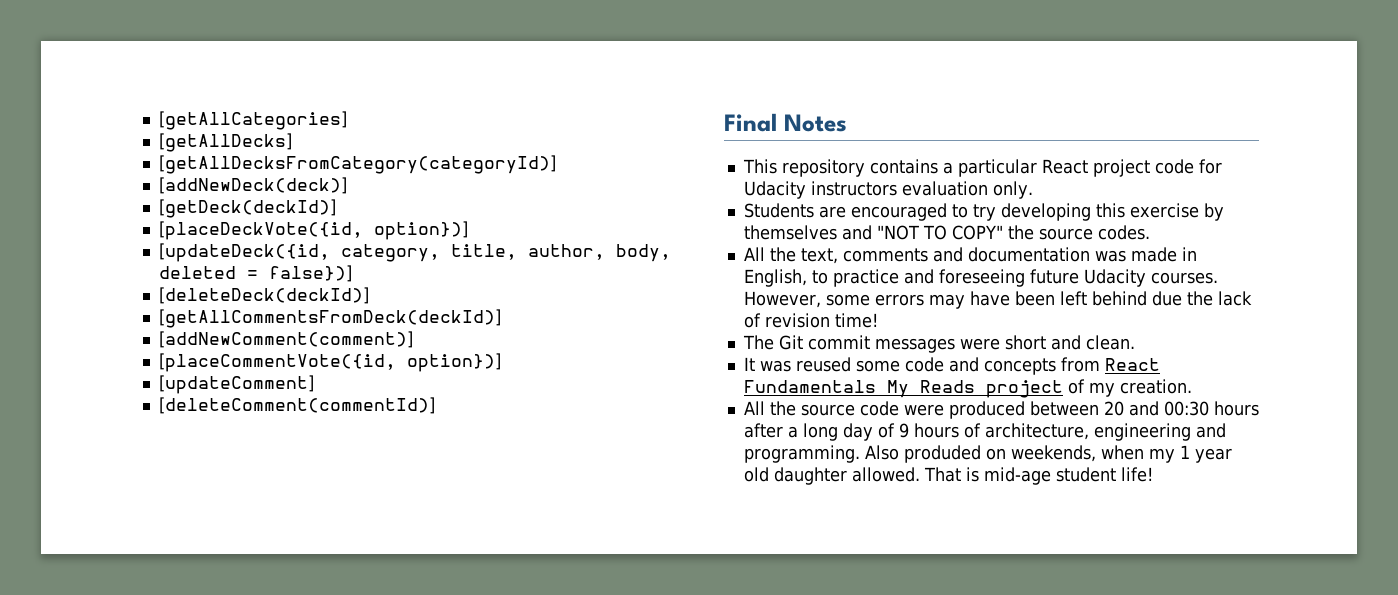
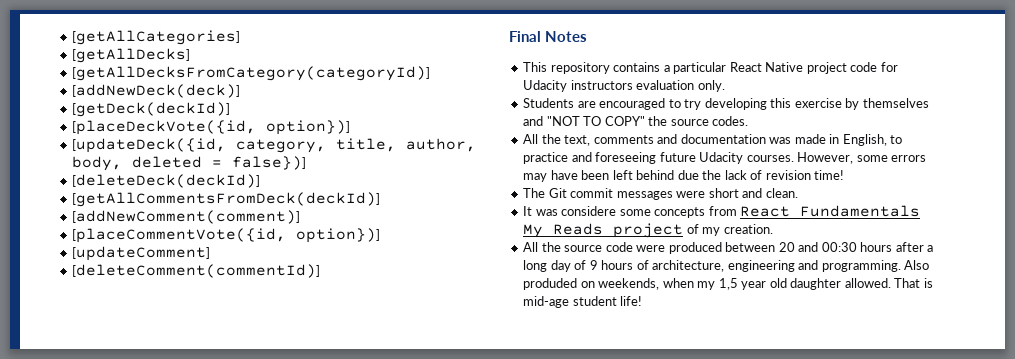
(1088, 166) none -> [765,62,804,72] Native
[795,357,979,372] reused some code and -> [561,206,651,216] considere some
[1179,445,1190,459] 1 -> [718,278,738,290] 1,5

